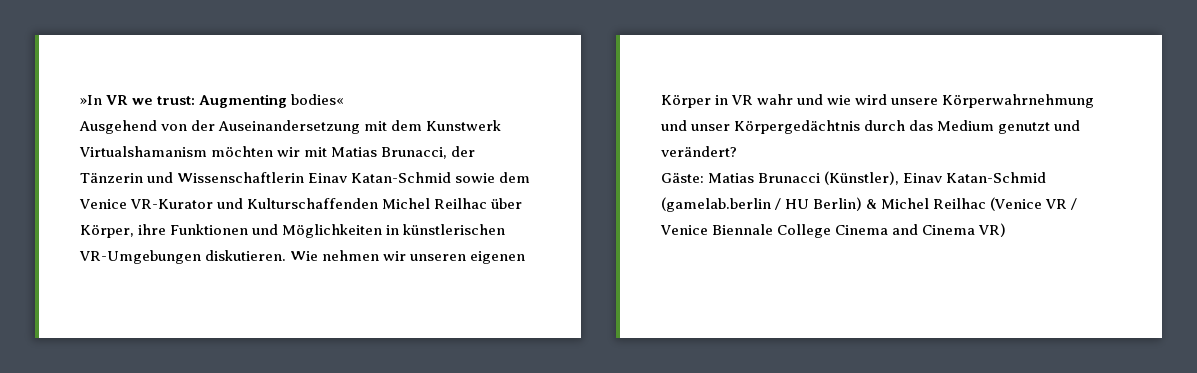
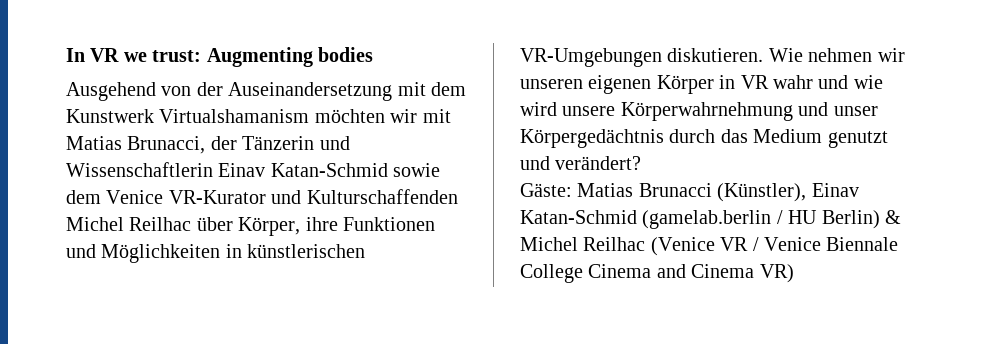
[80,95,102,105] »In -> [66,48,85,62] In
[291,94,345,105] bodies« -> [318,47,373,62] bodies

